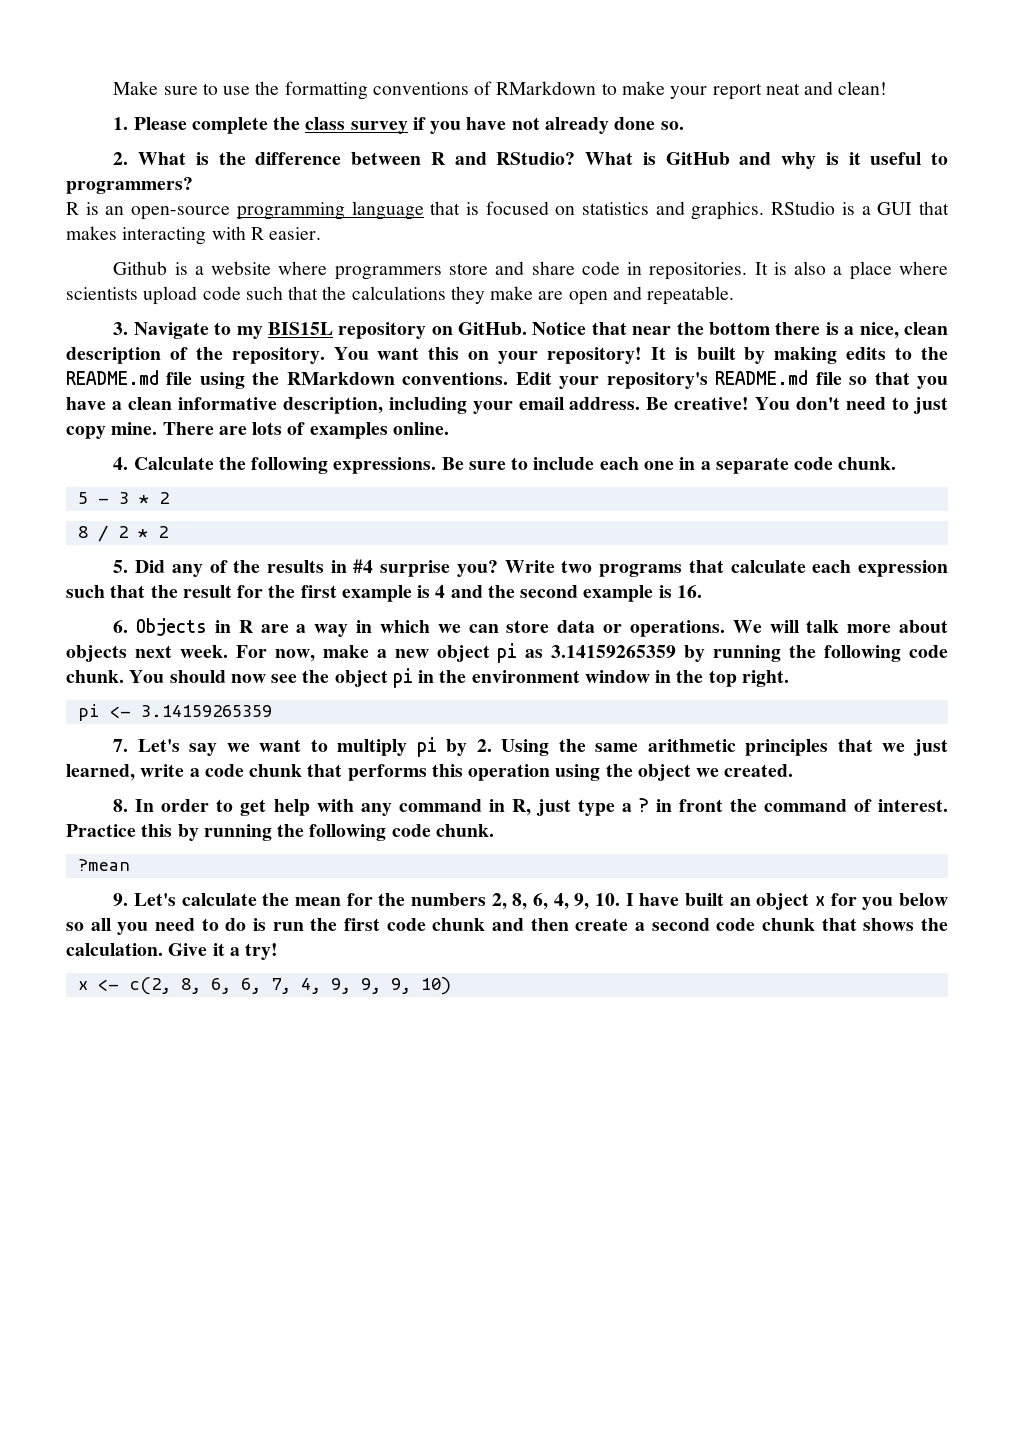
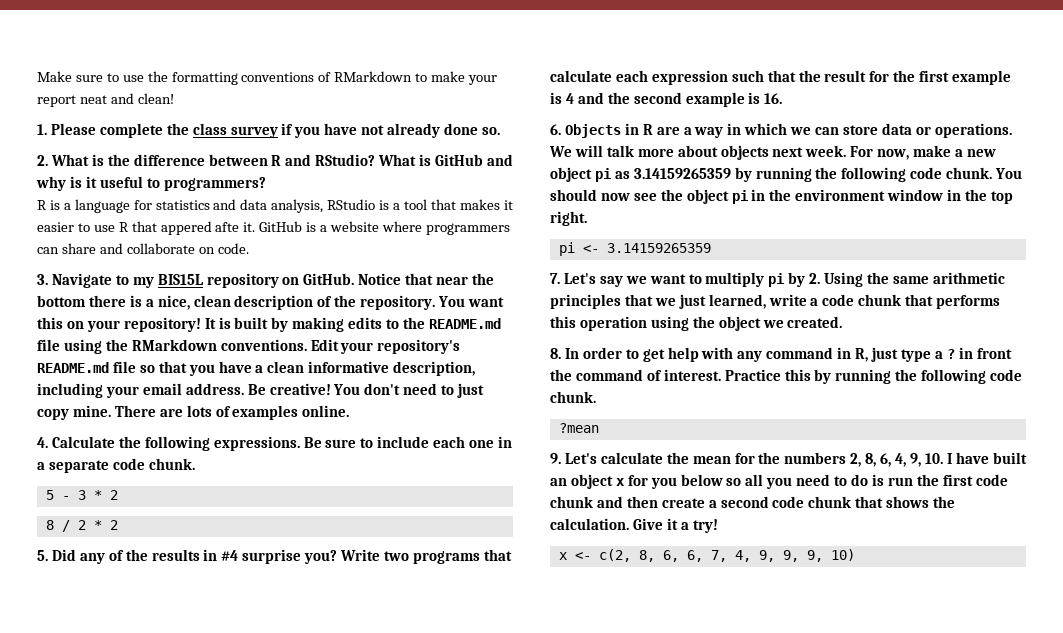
[105,201,765,220] an open-source programming language that is focused on statistics and graphics. -> [63,199,324,213] a language for statistics and data analysis,
[877,202,913,215] GUI -> [403,199,427,210] tool
[122,226,322,245] [113,261,168,275] interacting with R easier. // Github -> [503,200,513,210] [37,221,303,235] it easier to use R that appered afte it. GitHub
[449,261,949,280] [66,286,735,305] store and share code in repositories. It is also a place where scientists upload code such that the calculations they make are open and repeatable. -> [37,243,249,254] can share and collaborate on code.

